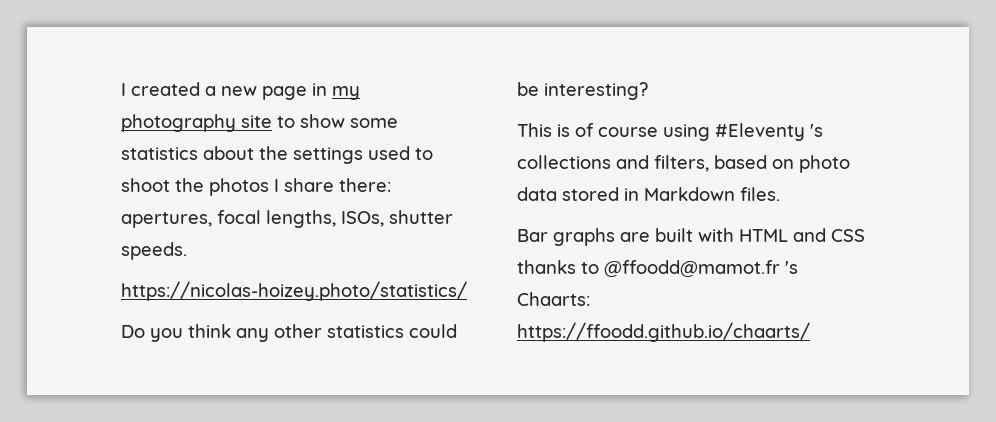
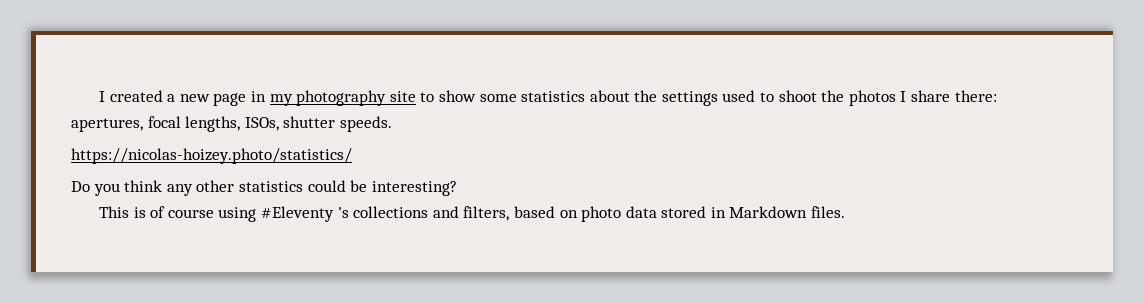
[517,228,865,246] [517,260,798,277] [517,292,590,306] [517,322,810,342] // Bar graphs are built with HTML and CSS thanks to @ffoodd@mamot.fr 's Chaarts: https://ffoodd.github.io/chaarts/ -> (846, 212) none

